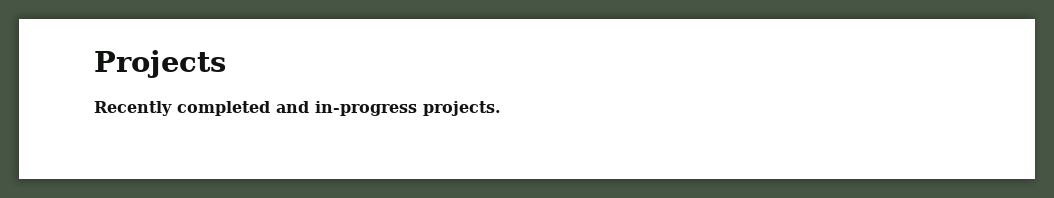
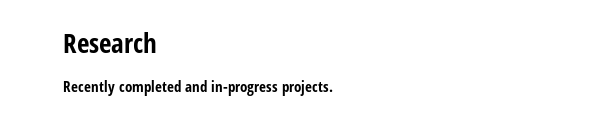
[94,50,226,78] Projects -> [63,32,157,53] Research

